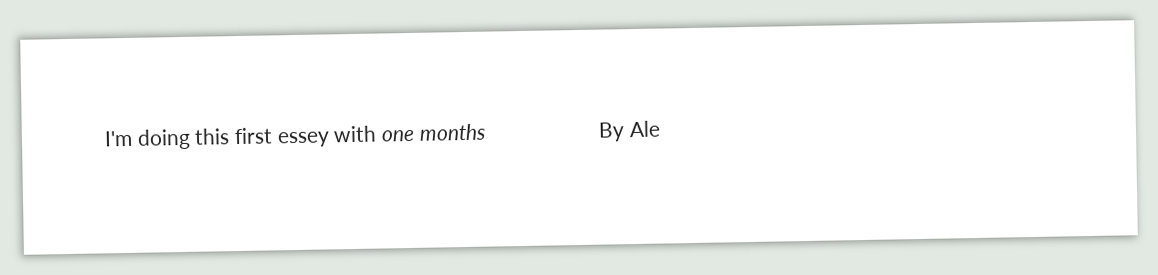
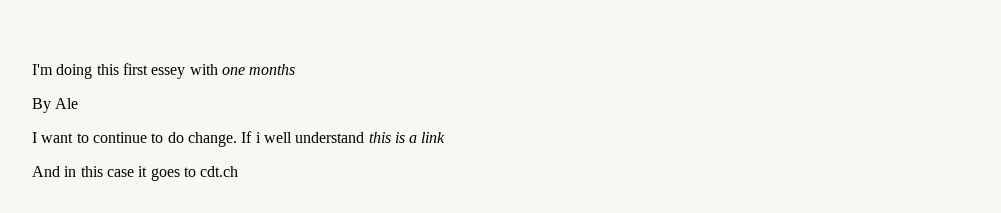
(660, 129) none -> [32,131,446,147] [32,166,239,181] // I want to continue to do change. If i well understand this is a link // And in this case it goes to cdt.ch

